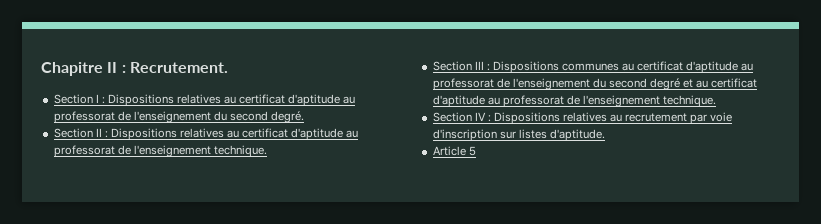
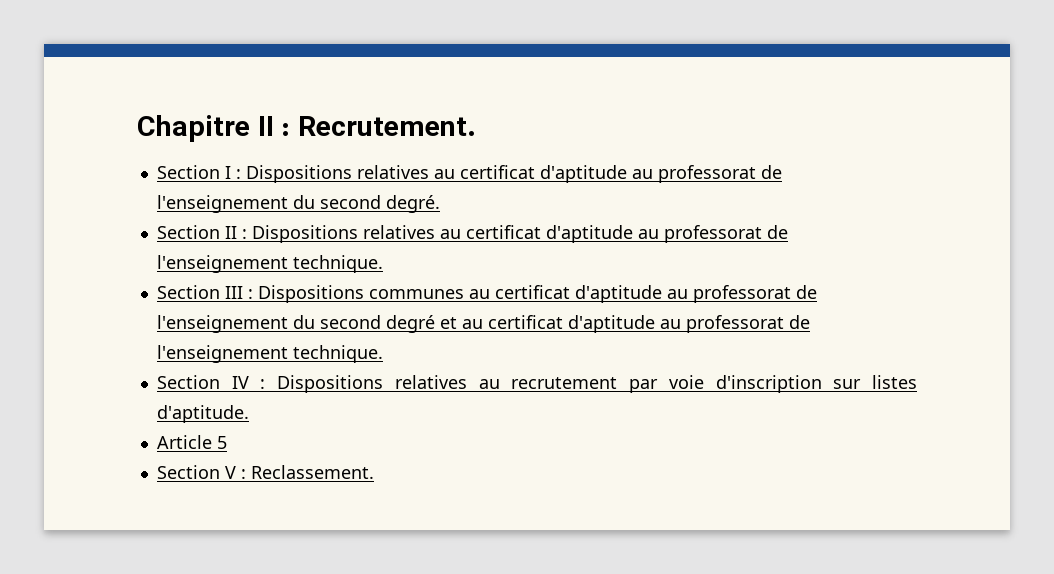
(476, 151) none -> [156,465,374,479] // Section V : Reclassement.

